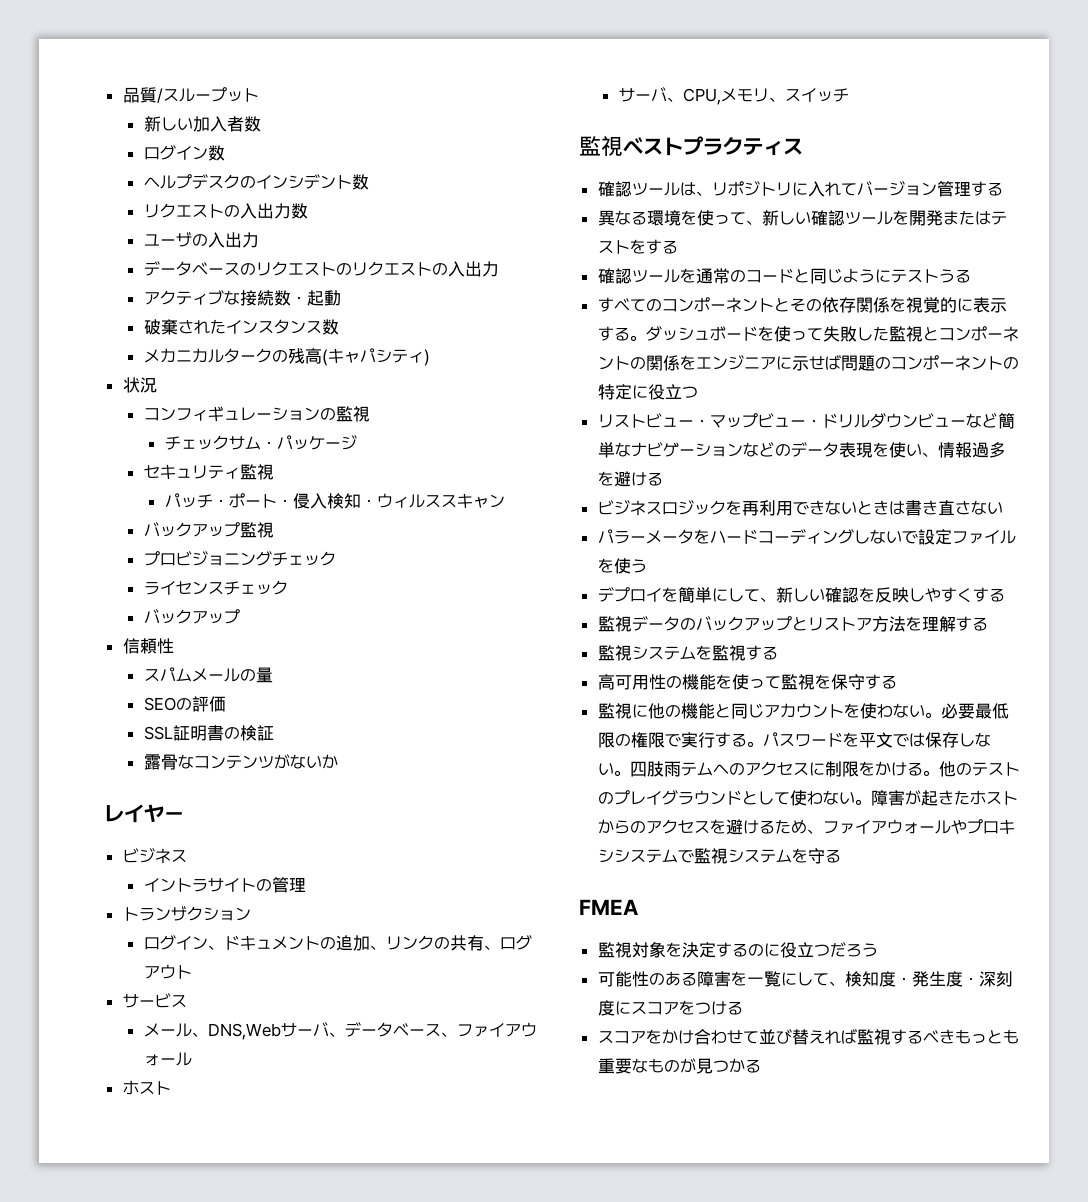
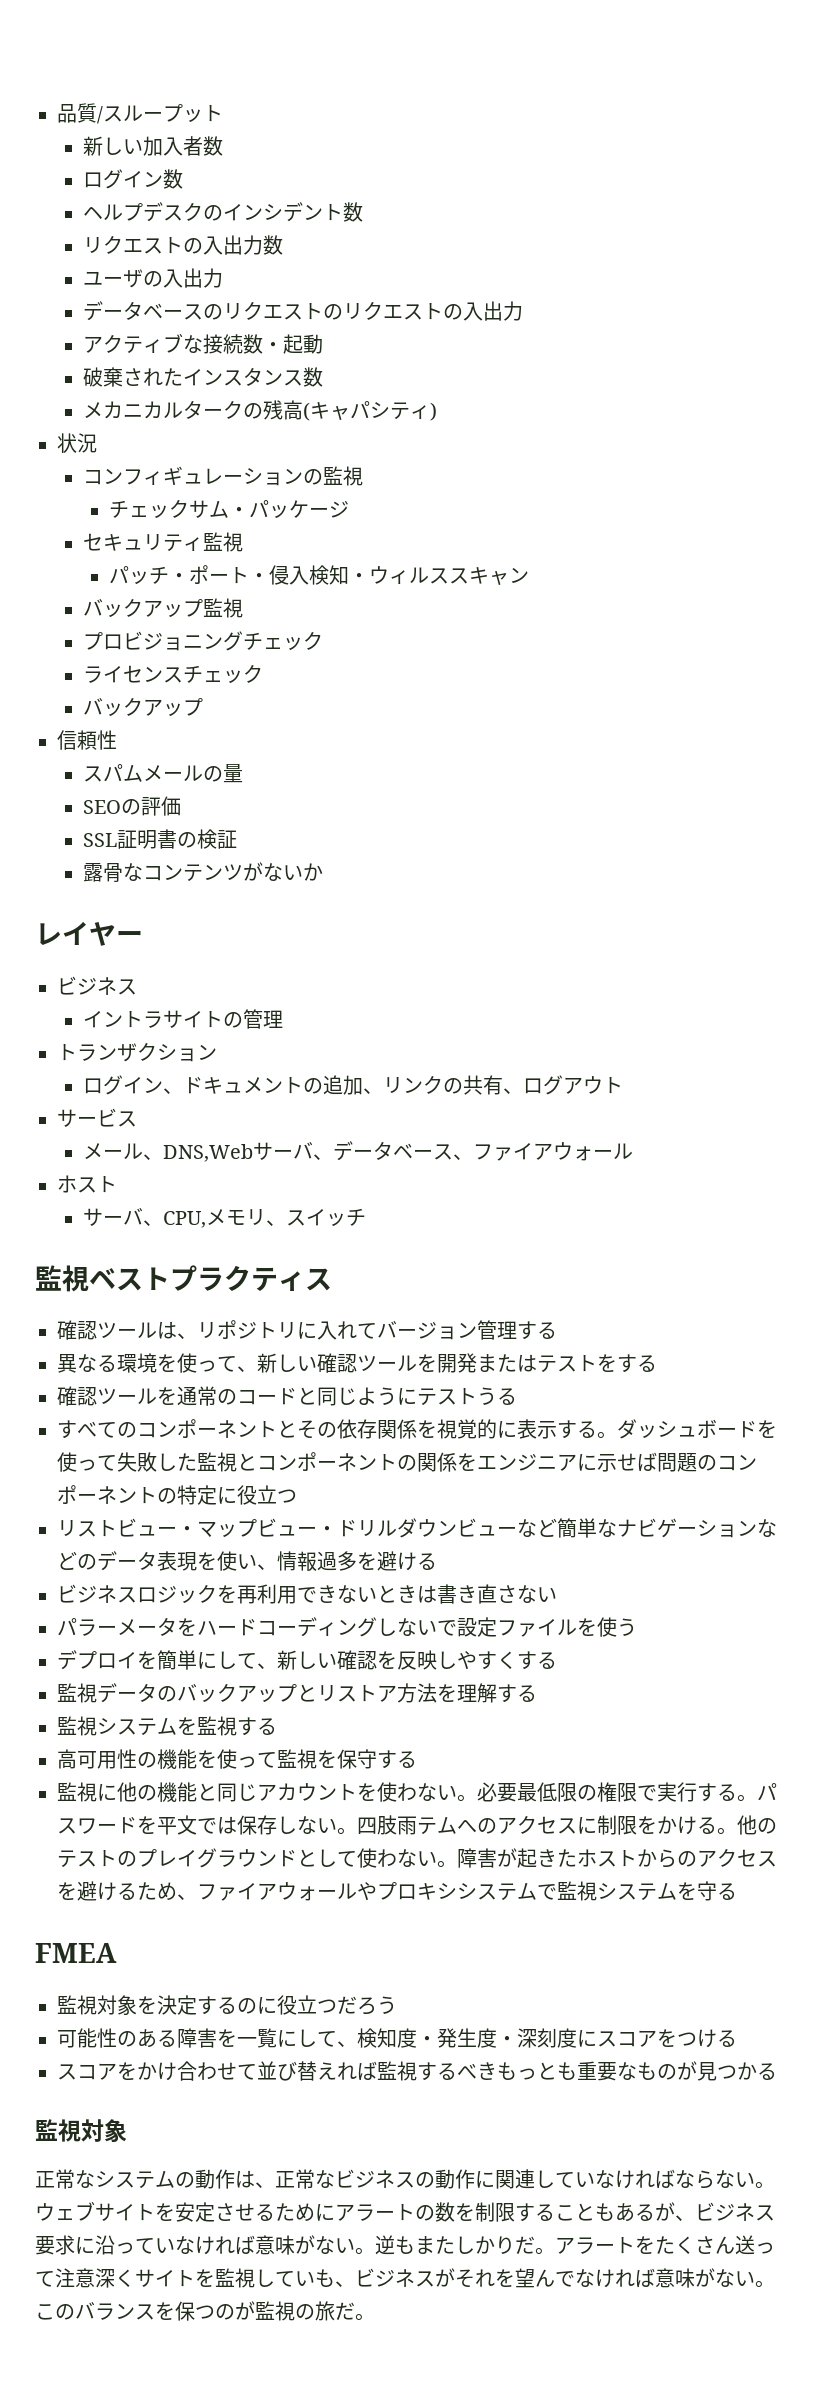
(761, 1066) none -> [35,2119,127,2142] [35,2169,775,2189] [35,2201,775,2222] [35,2235,775,2255] [35,2268,775,2288] [35,2301,375,2321] // 監視対象 // 正常なシステムの動作は、正常なビジネスの動作に関連していなければならない。ウェブサイトを安定させるためにアラートの数を制限することもあるが、ビジネス要求に沿っていなければ意味がない。逆もまたしかりだ。アラートをたくさん送って注意深くサイトを監視していも、ビジネスがそれを望んでなければ意味がない。このバランスを保つのが監視の旅だ。

